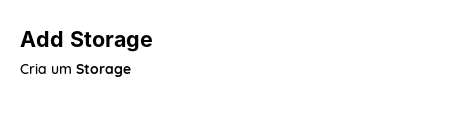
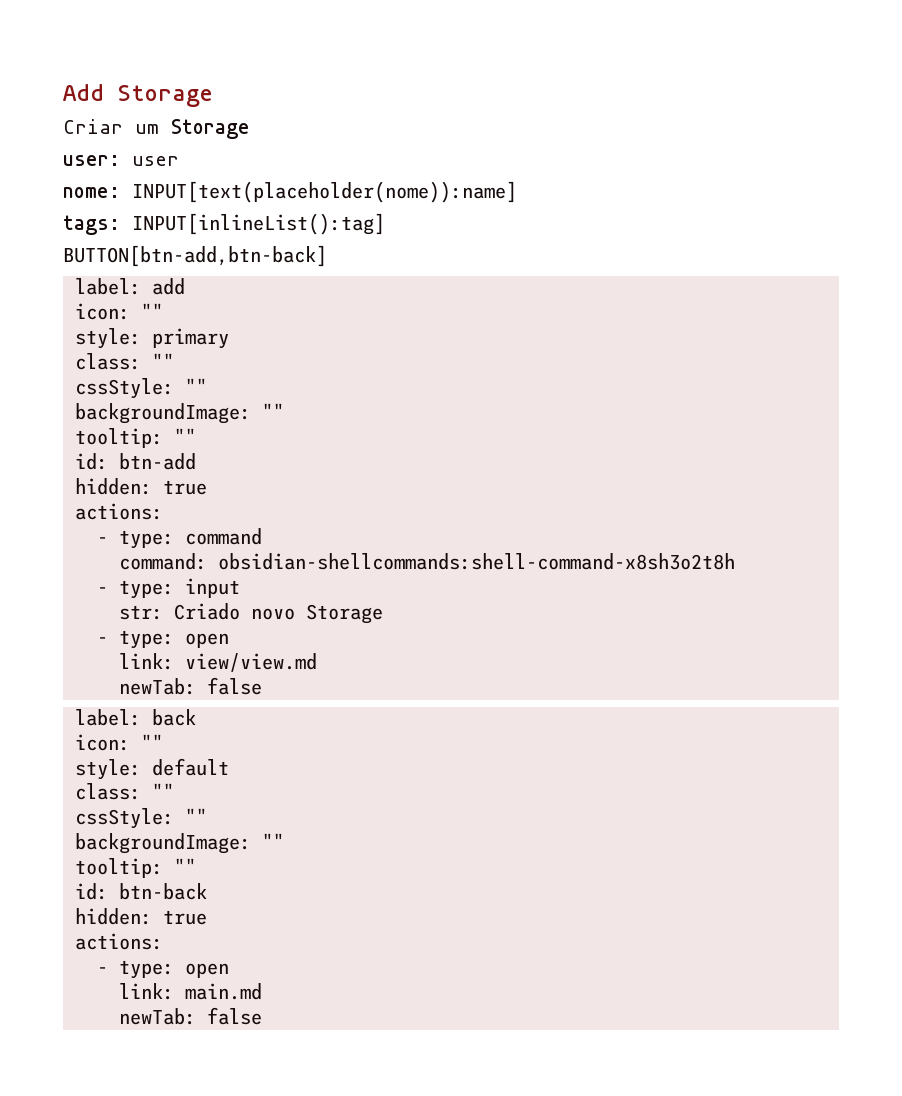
[20,63,47,74] Cria -> [63,119,123,134] Criar
(131, 70) none -> [63,155,179,166] [63,181,517,203] [63,213,385,235] [63,245,327,267] [75,278,186,295] [75,303,164,320] [75,328,230,349] [75,353,175,370] [75,378,208,399] [75,403,285,424] [75,428,197,448] [75,453,197,470] [75,478,208,495] [75,503,164,520] [97,528,263,549] [119,553,736,570] [97,578,241,599] [119,603,384,624] [97,630,230,649] [119,653,318,672] [119,677,263,695] [75,709,197,726] [75,734,164,751] [75,758,230,780] [75,783,175,800] [75,808,208,829] [75,833,285,854] [75,858,197,878] [75,883,208,900] [75,908,208,925] [75,933,164,950] [97,960,230,979] [119,983,263,1000] [119,1007,263,1025] // user: user // nome: INPUT[text(placeholder(nome)):name] // tags: INPUT[inlineList():tag] // BUTTON[btn-add,btn-back] // label: add // icon: "" // style: primary // class: "" // cssStyle: "" // backgroundImage: "" // tooltip: "" // id: btn-add // hidden: true // actions: // - type: command // command: obsidian-shellcommands:shell-command-x8sh3o2t8h // - type: input // str: Criado novo Storage // - type: open // link: view/view.md // newTab: false // label: back // icon: "" // style: default // class: "" // cssStyle: "" // backgroundImage: "" // tooltip: "" // id: btn-back // hidden: true // actions: // - type: open // link: main.md // newTab: false

